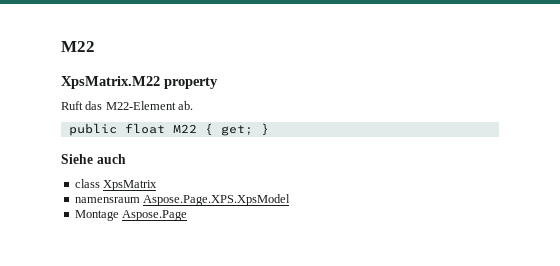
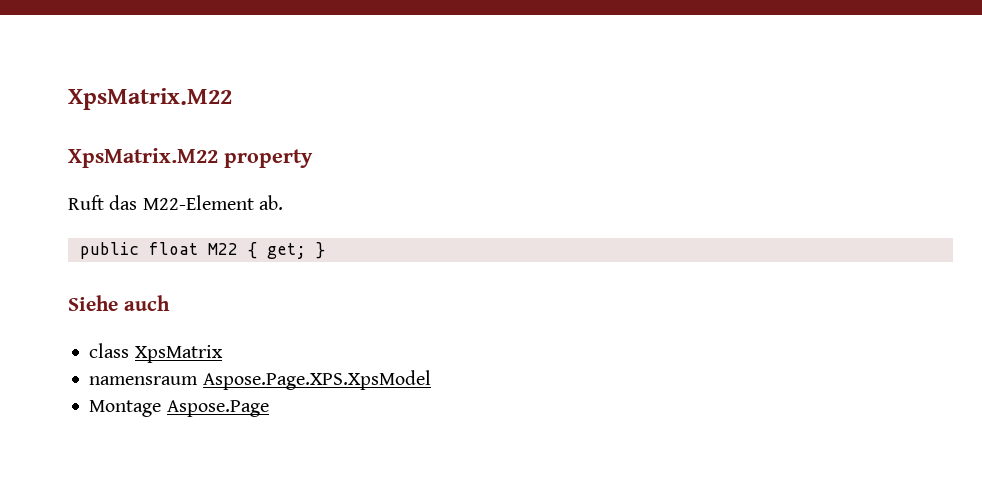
[61,41,95,52] M22 -> [68,88,232,110] XpsMatrix.M22

